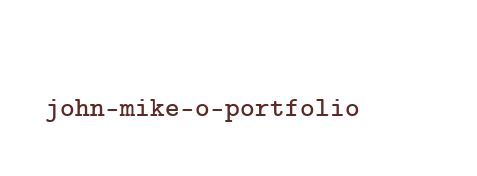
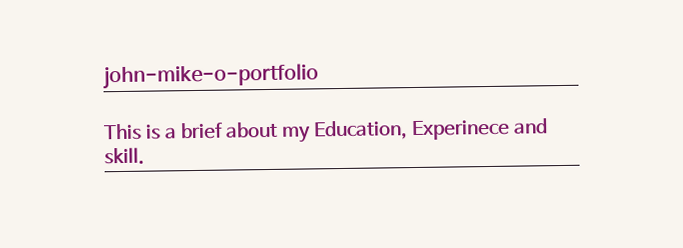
(360, 110) none -> [103,118,548,143] [104,147,145,166] // This is a brief about my Education, Experinece and skill.

